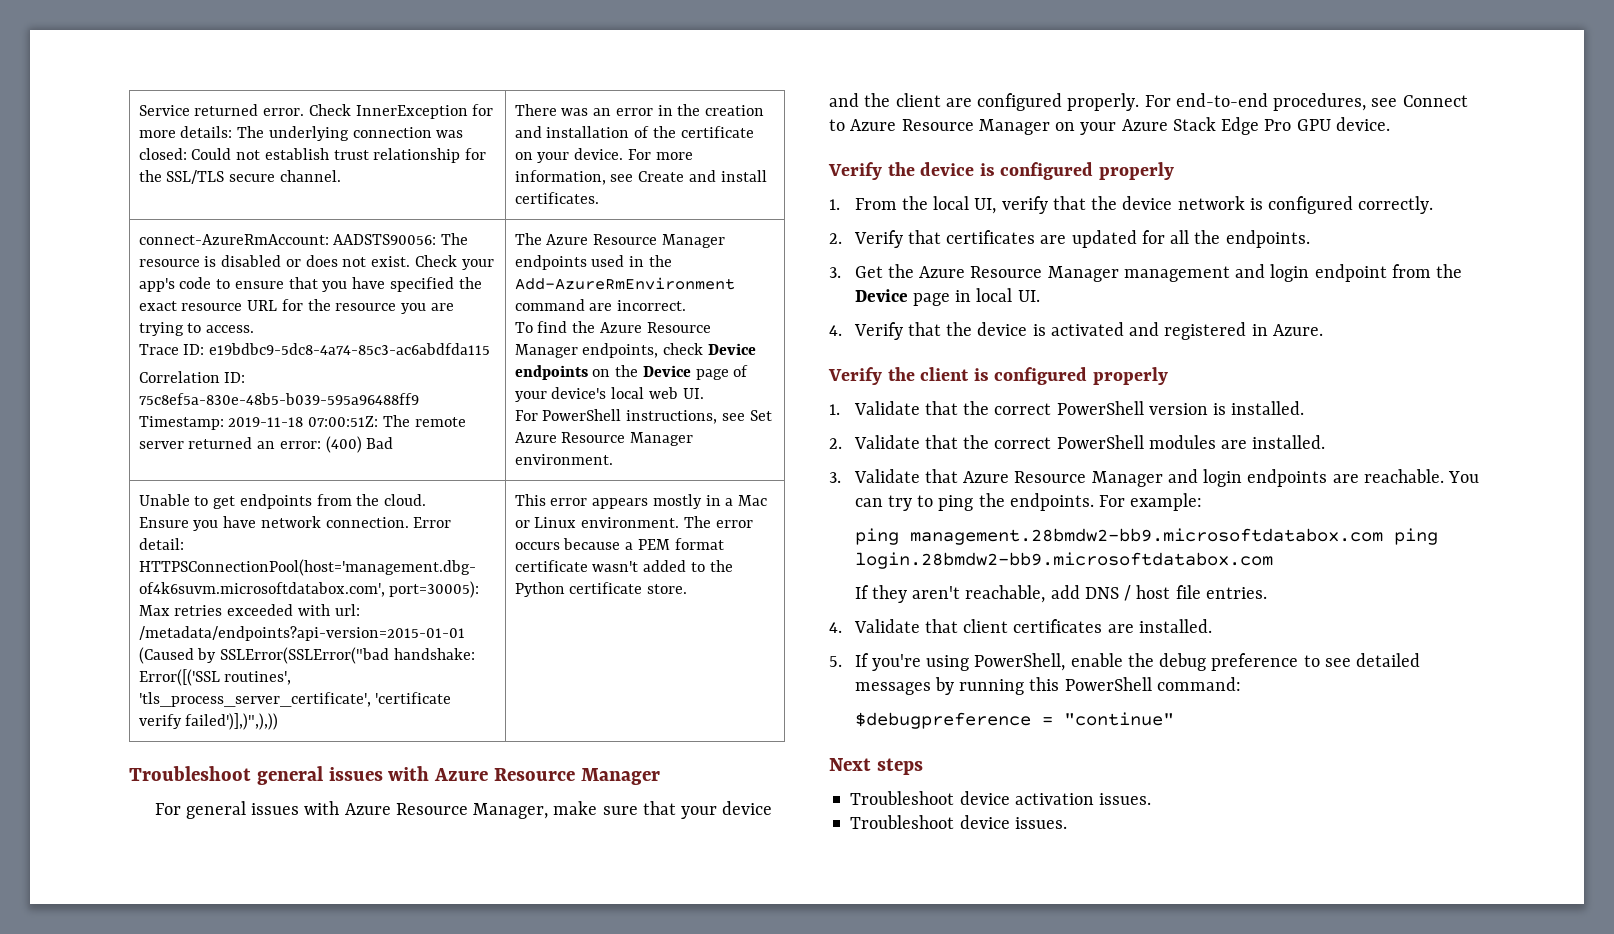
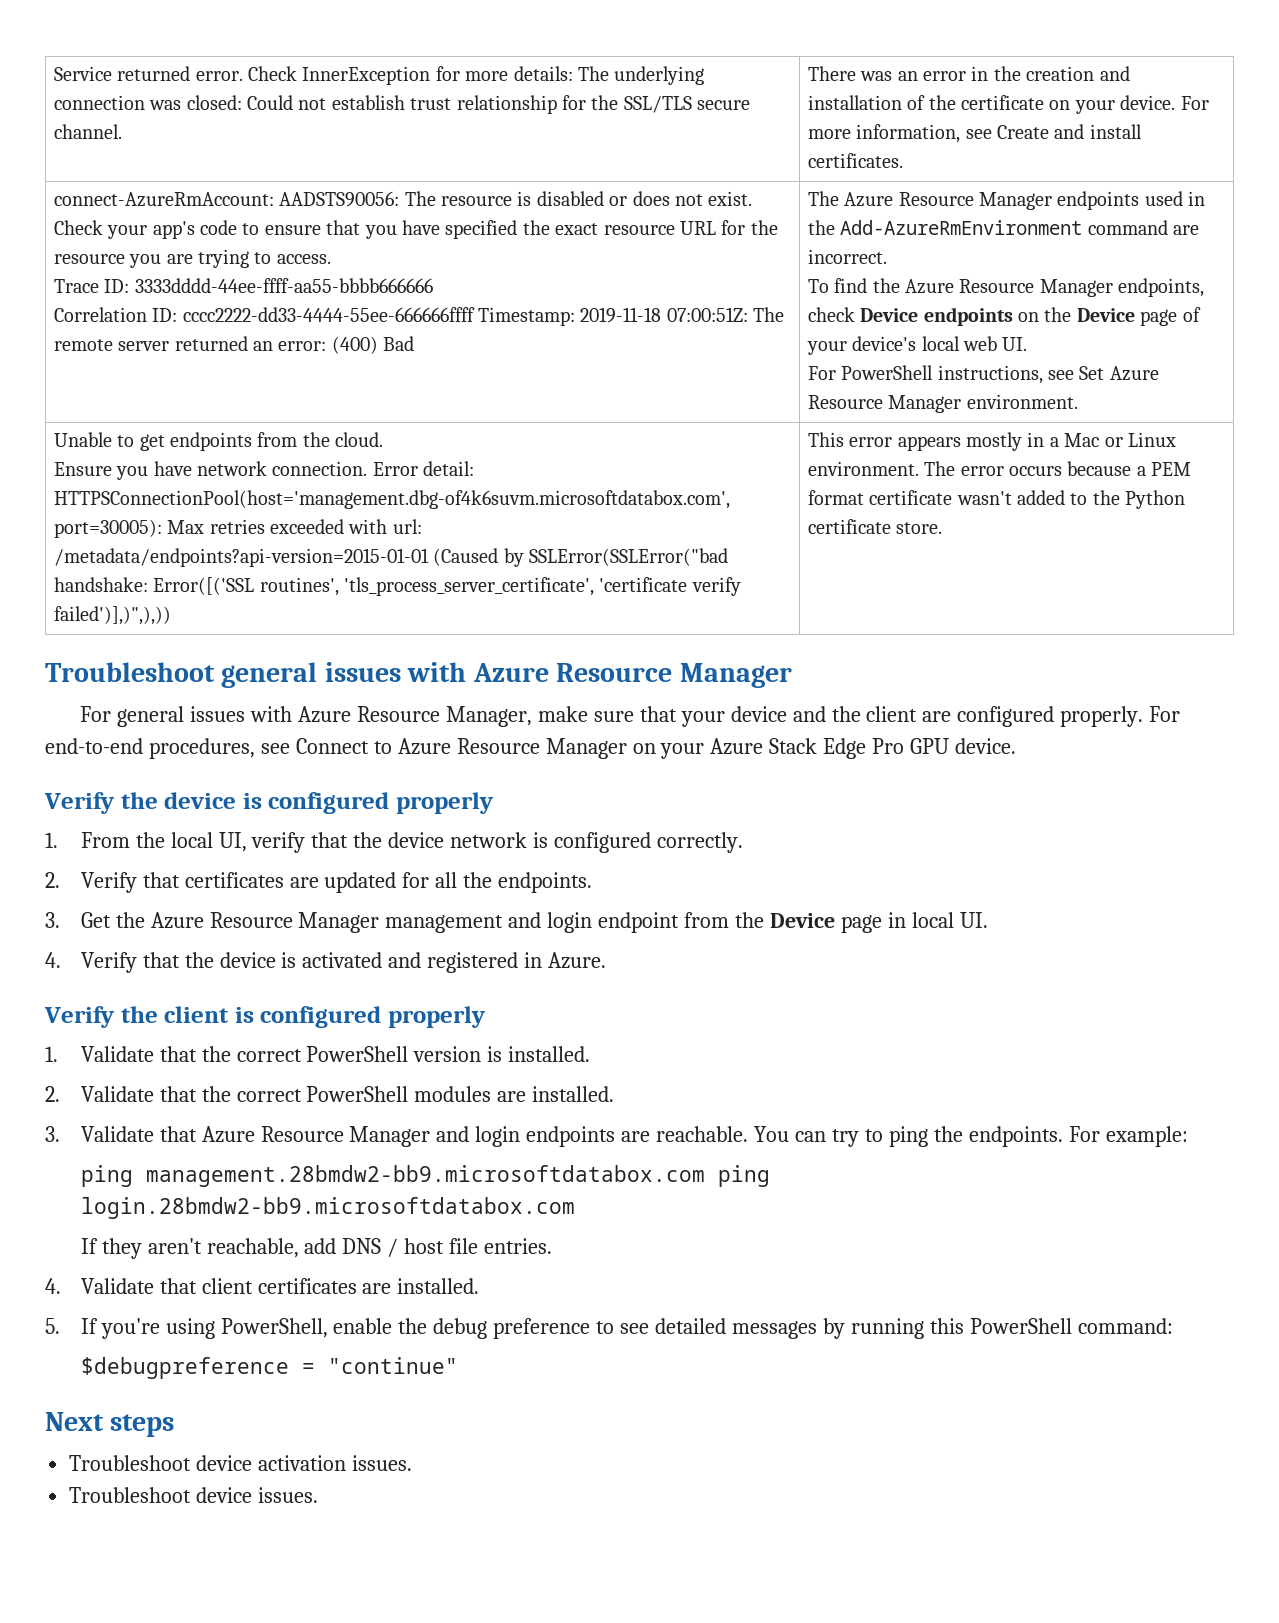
[209,343,491,355] e19bdbc9-5dc8-4a74-85c3-ac6abdfda115 -> [134,278,433,293] 3333dddd-44ee-ffff-aa55-bbbb666666
[138,393,419,405] 75c8ef5a-830e-48b5-b039-595a96488ff9 -> [182,307,475,322] cccc2222-dd33-4444-55ee-666666ffff

